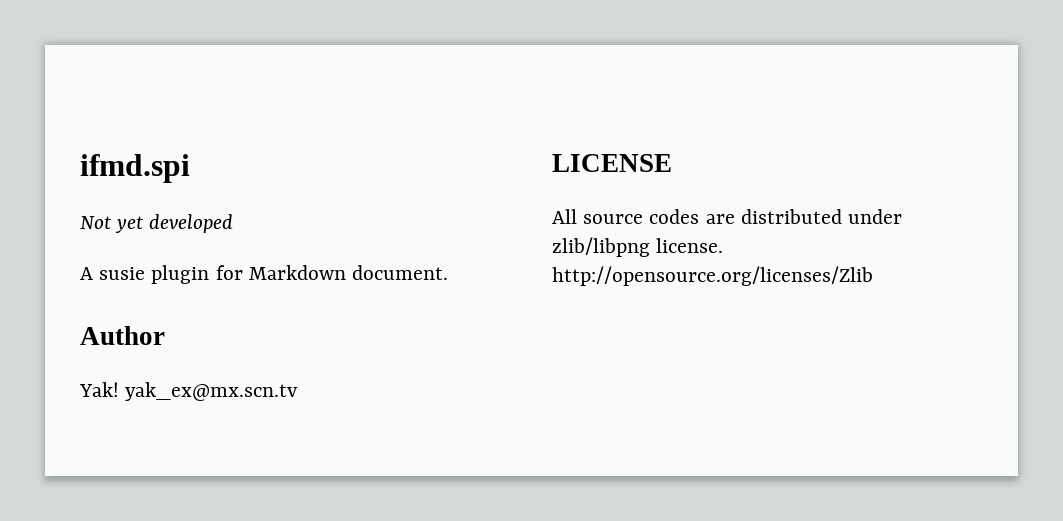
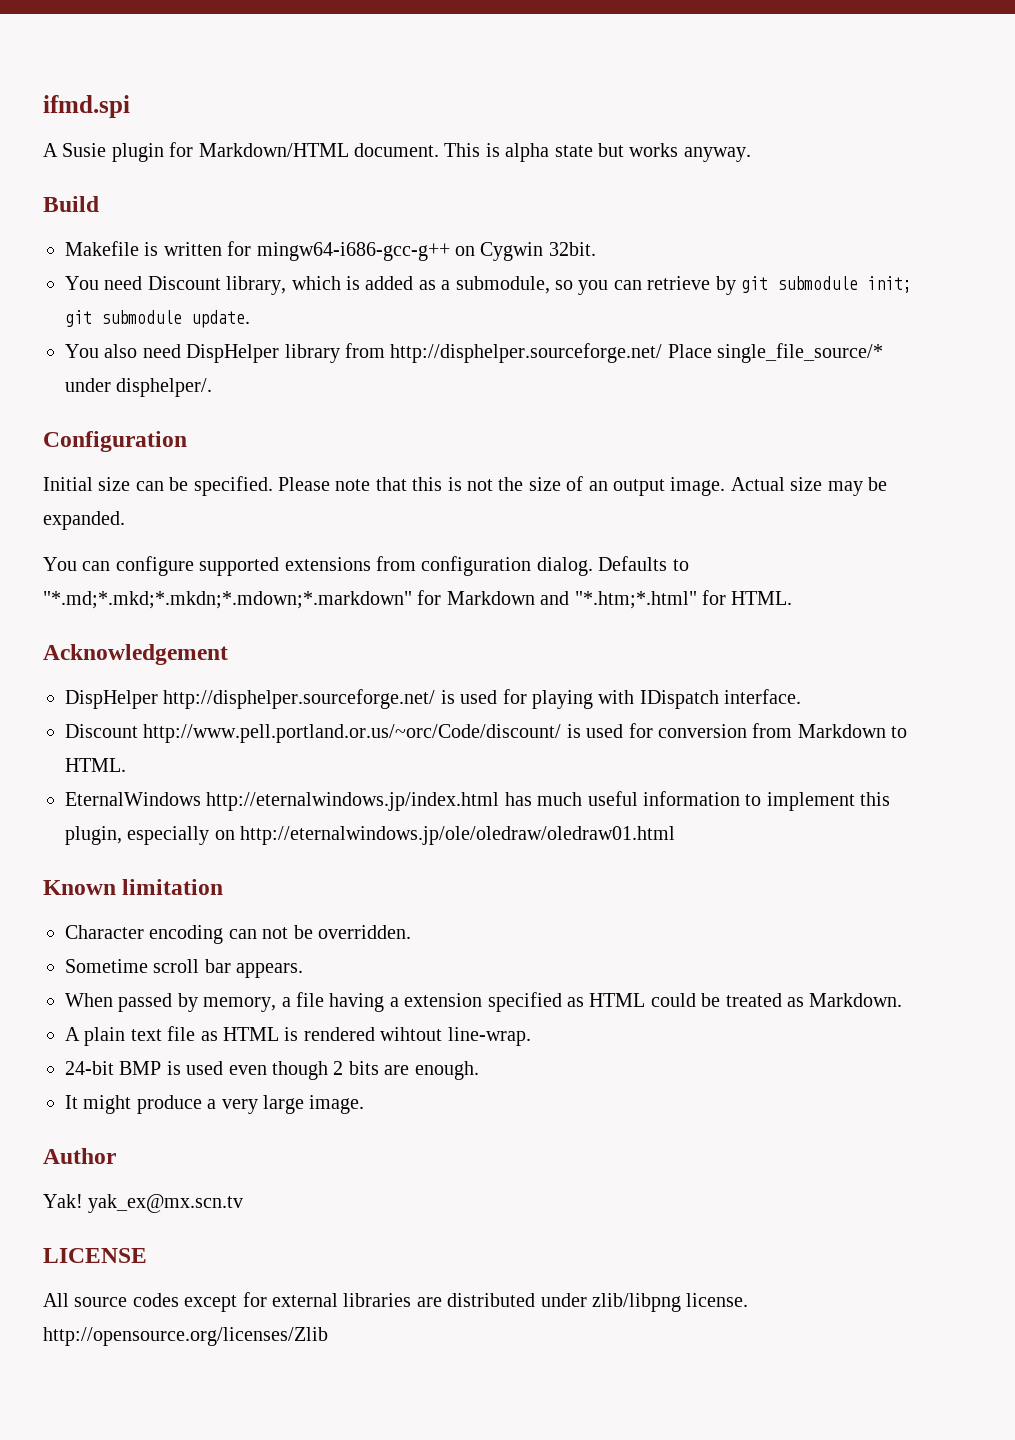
[80,214,234,233] [80,265,449,284] Not yet developed // A susie plugin for Markdown document. -> [43,142,751,162] [43,196,99,212] [65,241,596,261] [65,276,912,295] [65,310,250,328] [65,343,884,363] [65,378,213,397] [43,431,187,452] [43,476,887,496] [43,511,125,530] [43,556,689,576] [43,590,793,609] [43,644,228,665] [65,689,802,709] [65,723,908,743] [65,758,126,772] [65,791,891,811] [65,826,676,845] [43,879,224,895] [65,925,411,944] [65,959,304,978] [65,992,903,1012] [65,1026,531,1046] [65,1061,479,1080] [65,1095,365,1114] A Susie plugin for Markdown/HTML document. This is alpha state but works anyway. // Build // Makefile is written for mingw64-i686-gcc-g++ on Cygwin 32bit. // You need Discount library, which is added as a submodule, so you can retrieve by git submodule init; git submodule update. // You also need DispHelper library from http://disphelper.sourceforge.net/ Place single_file_source/* under disphelper/. // Configuration // Initial size can be specified. Please note that this is not the size of an output image. Actual size may be expanded. // You can configure supported extensions from configuration dialog. Defaults to "*.md;*.mkd;*.mkdn;*.mdown;*.markdown" for Markdown and "*.htm;*.html" for HTML. // Acknowledgement // DispHelper http://disphelper.sourceforge.net/ is used for playing with IDispatch interface. // Discount http://www.pell.portland.or.us/~orc/Code/discount/ is used for conversion from Markdown to HTML. // EternalWindows http://eternalwindows.jp/index.html has much useful information to implement this plugin, especially on http://eternalwindows.jp/ole/oledraw/oledraw01.html // Known limitation // Character encoding can not be overridden. // Sometime scroll bar appears. // When passed by memory, a file having a extension specified as HTML could be treated as Markdown. // A plain text file as HTML is rendered wihtout line-wrap. // 24-bit BMP is used even though 2 bits are enough. // It might produce a very large image.
(700, 216) none -> [184,1292,412,1312] except for external libraries

